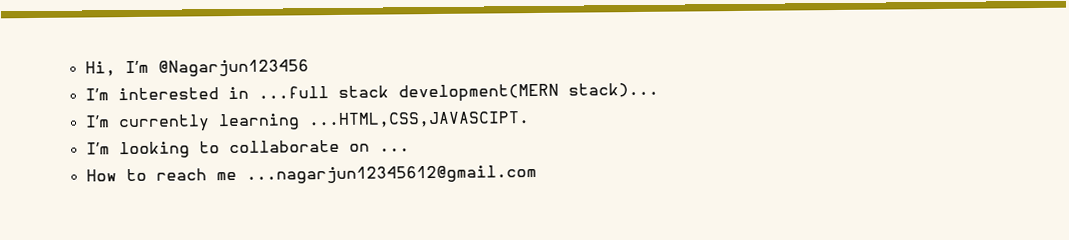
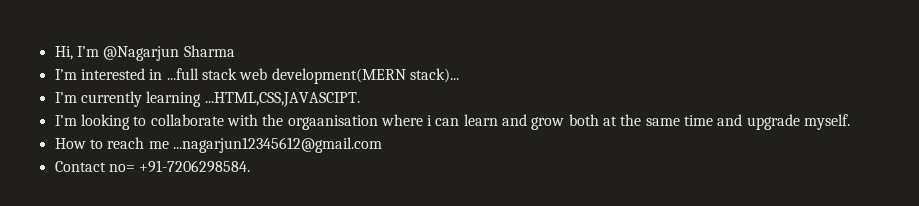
[157,59,309,77] @Nagarjun123456 -> [103,45,235,61] @Nagarjun Sharma
(389, 91) none -> [239,68,268,80] web
[348,143,410,152] on ... -> [226,114,851,130] with the orgaanisation where i can learn and grow both at the same time and upgrade myself.
(537, 174) none -> [54,160,251,173] // Contact no= +91-7206298584.

